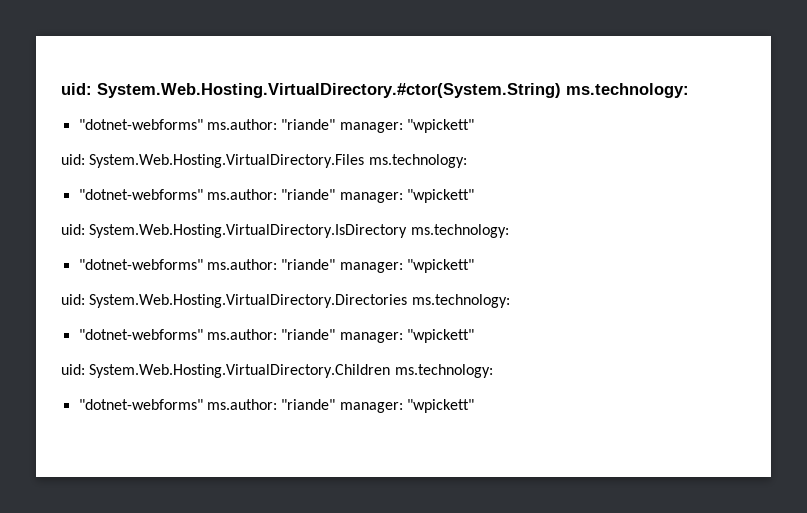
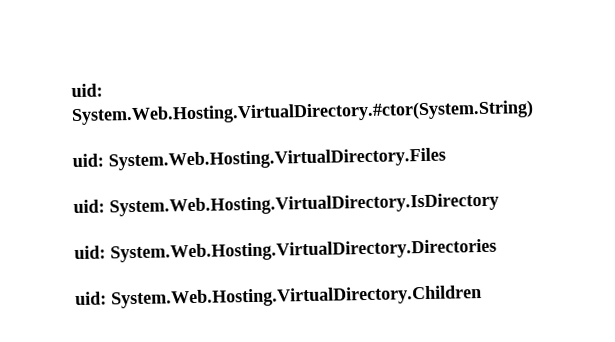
[566,83,689,98] [78,119,474,133] [61,154,467,168] [78,189,474,203] [61,224,509,238] [78,259,474,273] [61,294,510,308] [78,329,474,343] [61,364,493,378] [78,399,474,413] ms.technology: // "dotnet-webforms" ms.author: "riande" manager: "wpickett" // uid: System.Web.Hosting.VirtualDirectory.Files ms.technology: // "dotnet-webforms" ms.author: "riande" manager: "wpickett" // uid: System.Web.Hosting.VirtualDirectory.IsDirectory ms.technology: // "dotnet-webforms" ms.author: "riande" manager: "wpickett" // uid: System.Web.Hosting.VirtualDirectory.Directories ms.technology: // "dotnet-webforms" ms.author: "riande" manager: "wpickett" // uid: System.Web.Hosting.VirtualDirectory.Children ms.technology: // "dotnet-webforms" ms.author: "riande" manager: "wpickett" -> [72,147,446,171] [73,192,499,217] [74,238,497,263] [75,285,482,309] // uid: System.Web.Hosting.VirtualDirectory.Files // uid: System.Web.Hosting.VirtualDirectory.IsDirectory // uid: System.Web.Hosting.VirtualDirectory.Directories // uid: System.Web.Hosting.VirtualDirectory.Children

